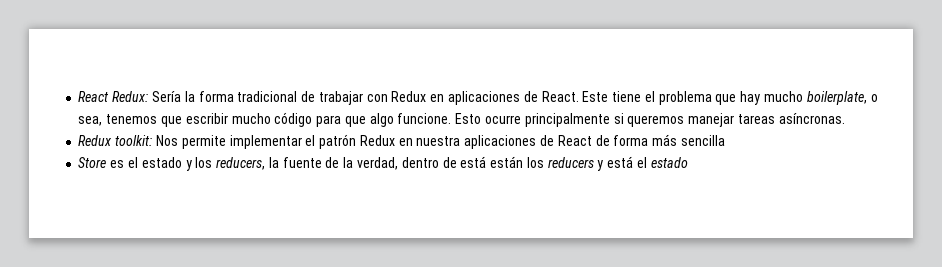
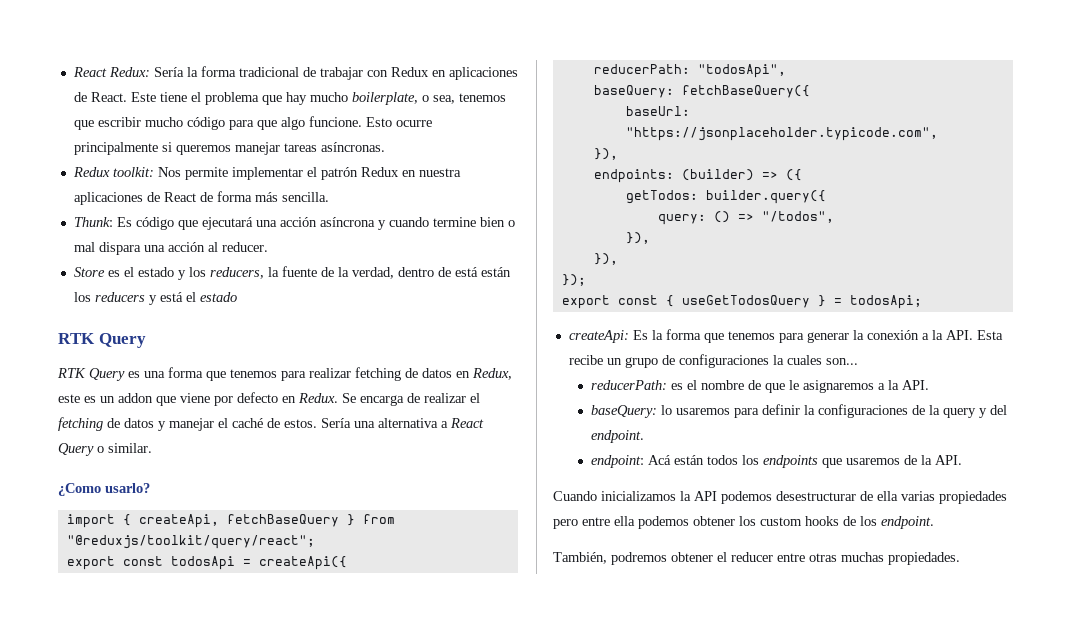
[680,135,725,146] sencilla -> [281,192,329,202] [73,217,515,230] [73,242,268,255] sencilla. // Thunk: Es código que ejecutará una acción asíncrona y cuando termine bien o mal dispara una acción al reducer.
(688, 162) none -> [58,333,146,348] [57,367,512,381] [58,392,480,406] [58,417,484,431] [58,443,152,456] [58,483,150,496] [66,514,395,528] [66,535,315,549] [66,556,347,570] [593,64,786,78] [593,85,810,98] [625,106,690,116] [625,127,938,141] [593,148,618,160] [593,169,802,183] [625,190,826,204] [657,211,834,225] [625,232,650,244] [593,253,618,265] [561,274,586,286] [561,295,922,309] [568,329,1003,343] [568,354,858,368] [590,380,929,393] [590,404,1007,418] [590,430,644,443] [590,455,962,468] [553,491,1007,504] [553,516,934,529] [553,552,960,565] // RTK Query // RTK Query es una forma que tenemos para realizar fetching de datos en Redux, este es un addon que viene por defecto en Redux. Se encarga de realizar el fetching de datos y manejar el caché de estos. Sería una alternativa a React Query o similar. // ¿Como usarlo? // import { createApi, fetchBaseQuery } from "@reduxjs/toolkit/query/react"; // export const todosApi = createApi({ // reducerPath: "todosApi", // baseQuery: fetchBaseQuery({ // baseUrl: "https://jsonplaceholder.typicode.com", // }), // endpoints: (builder) => ({ // getTodos: builder.query({ // query: () => "/todos", // }), // }), // }); // export const { useGetTodosQuery } = todosApi; // createApi: Es la forma que tenemos para generar la conexión a la API. Esta recibe un grupo de configuraciones la cuales son... // reducerPath: es el nombre de que le asignaremos a la API. // baseQuery: lo usaremos para definir la configuraciones de la query y del endpoint. // endpoint: Acá están todos los endpoints que usaremos de la API. // Cuando inicializamos la API podemos desestructurar de ella varias propiedades pero entre ella podemos obtener los custom hooks de los endpoint. // También, podremos obtener el reducer entre otras muchas propiedades.

